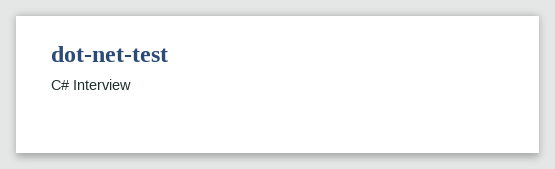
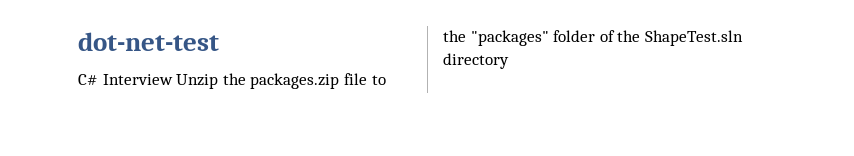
(131, 84) none -> [176,73,386,89] [443,30,743,46] [443,53,509,69] Unzip the packages.zip file to the "packages" folder of the ShapeTest.sln directory

